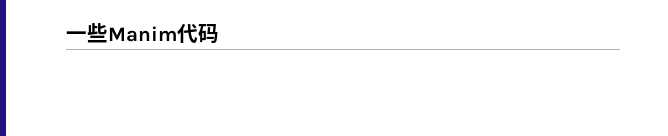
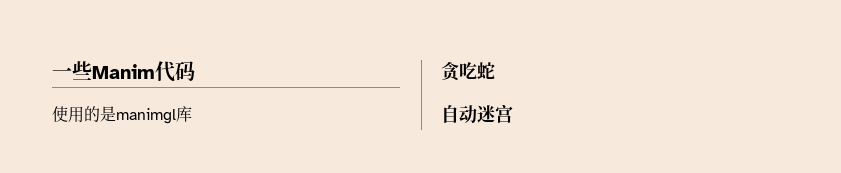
(219, 33) none -> [52,106,192,124] [441,61,495,81] [441,104,513,123] // 使用的是manimgl库 // 贪吃蛇 // 自动迷宫

